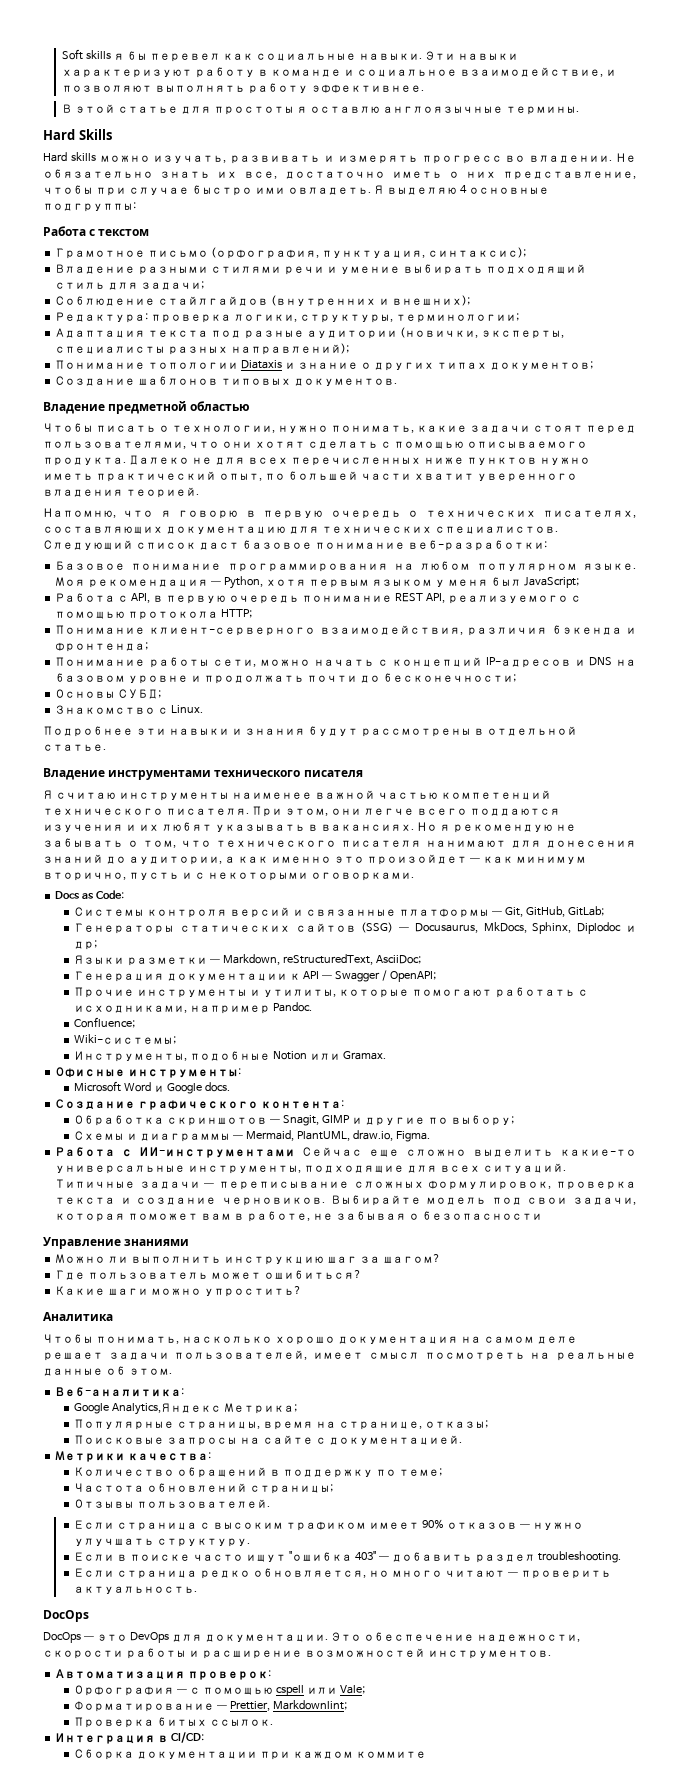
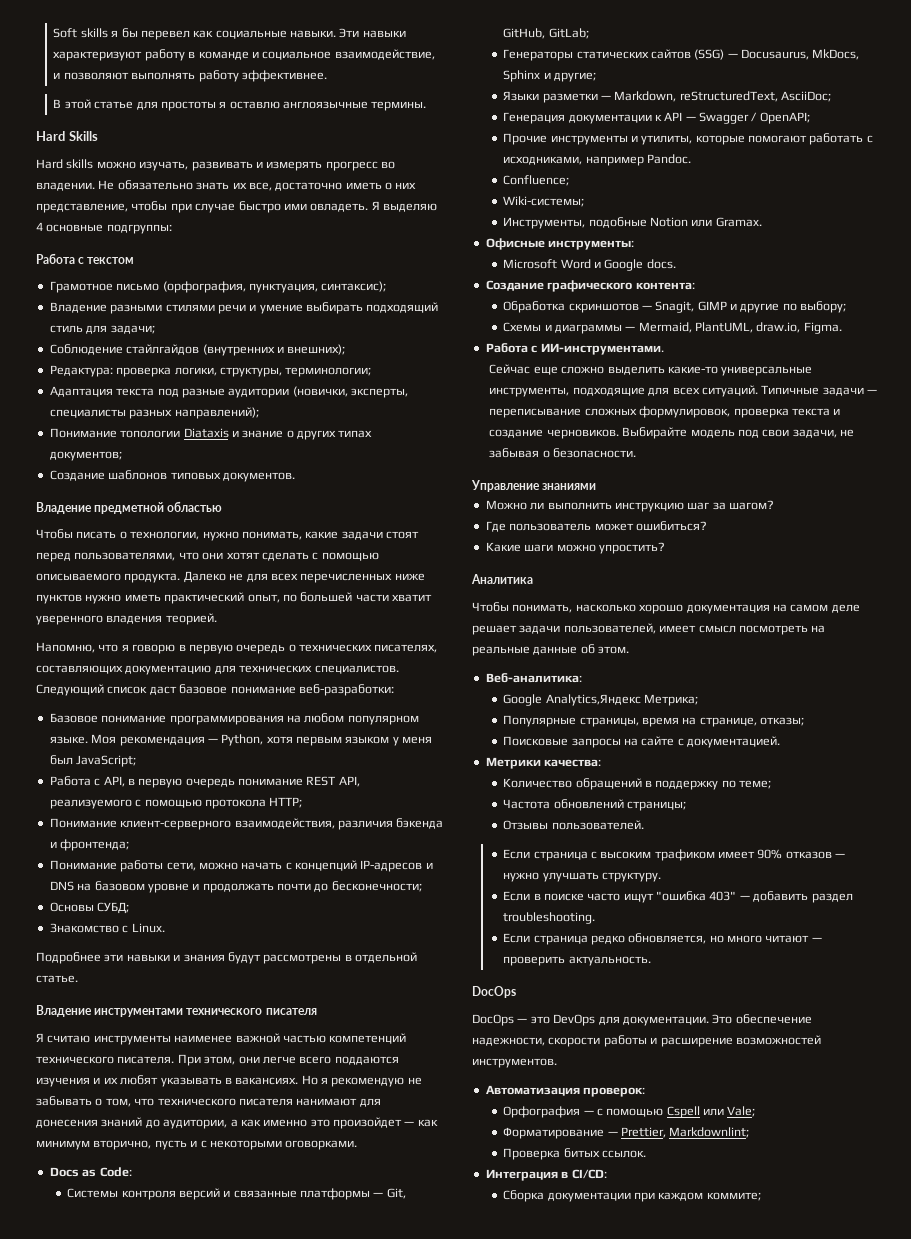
[532,922,636,934] [73,940,97,950] Sphinx, Diplodoc и др; -> [503,70,596,82] Sphinx и другие;
[139,1147,296,1158] ИИ-инструментами -> [540,343,664,355] ИИ-инструментами. //
[55,1211,310,1222] которая поможет вам в работе, -> (837, 433) none
[421,1211,542,1220] безопасности -> [553,448,637,458] безопасности.
[275,1685,304,1696] cspell -> [666,1106,700,1118] Cspell
[355,1751,426,1758] коммите -> [706,1192,761,1201] коммите;

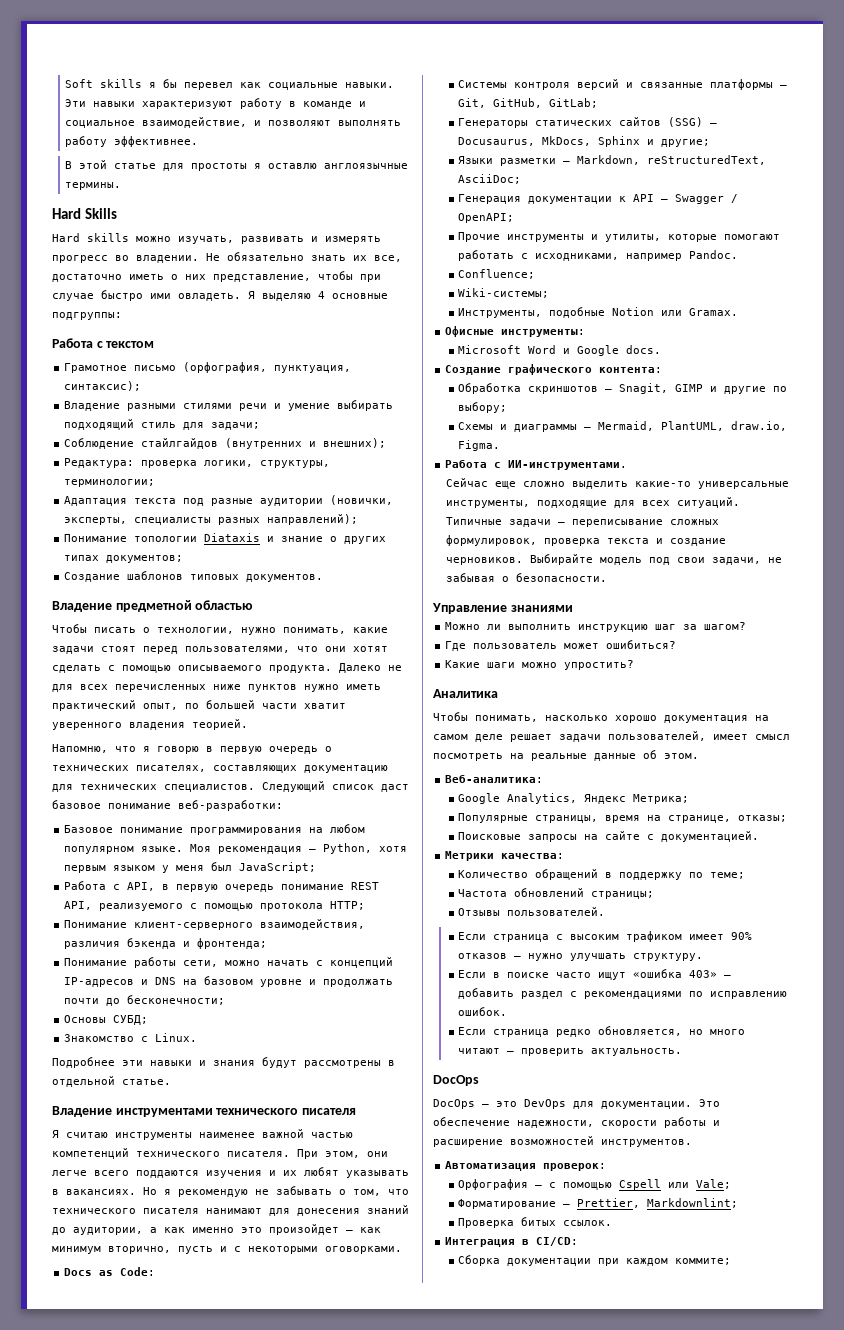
[545,694,641,706] Analytics,Яндекс -> [507,793,627,804] Analytics, Яндекс
[655,891,737,901] "ошибка 403" -> [633,969,718,978] «ошибка 403»
[503,912,596,924] troubleshooting. -> [570,991,788,999] [458,1007,508,1016] с рекомендациями по исправлению ошибок.

